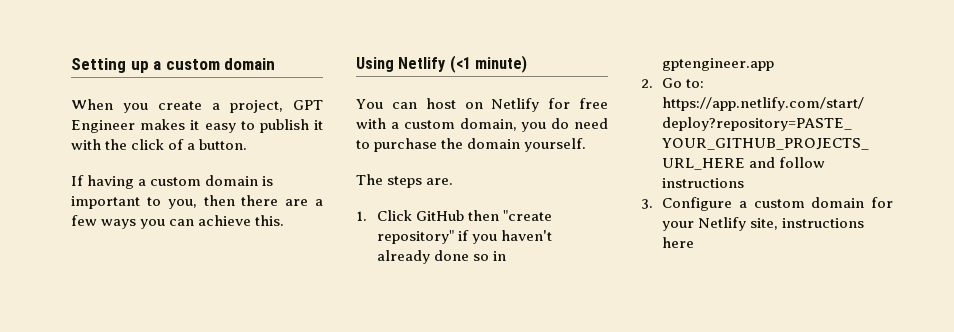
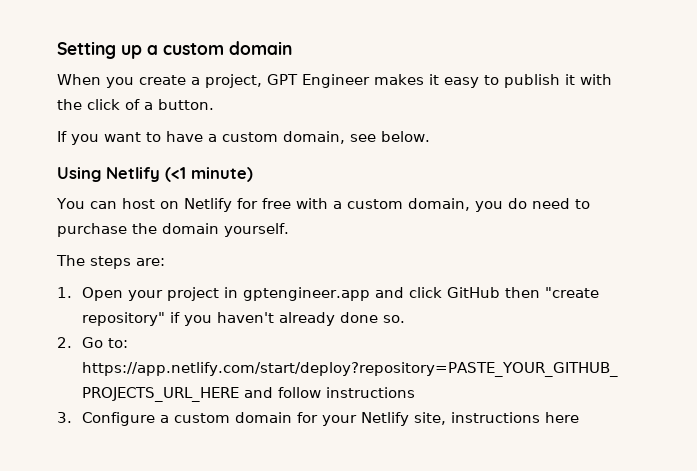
[87,175,274,189] [71,195,324,209] [71,215,285,229] having a custom domain is important to you, then there are a few ways you can achieve this. -> [71,131,430,145] you want to have a custom domain, see below.
[426,178,454,185] are. -> [136,258,165,266] are:
[377,210,413,221] Click -> [82,287,443,301] Open your project in gptengineer.app and click
[473,251,507,261] [662,58,775,71] so in gptengineer.app -> [383,315,406,323] so.

